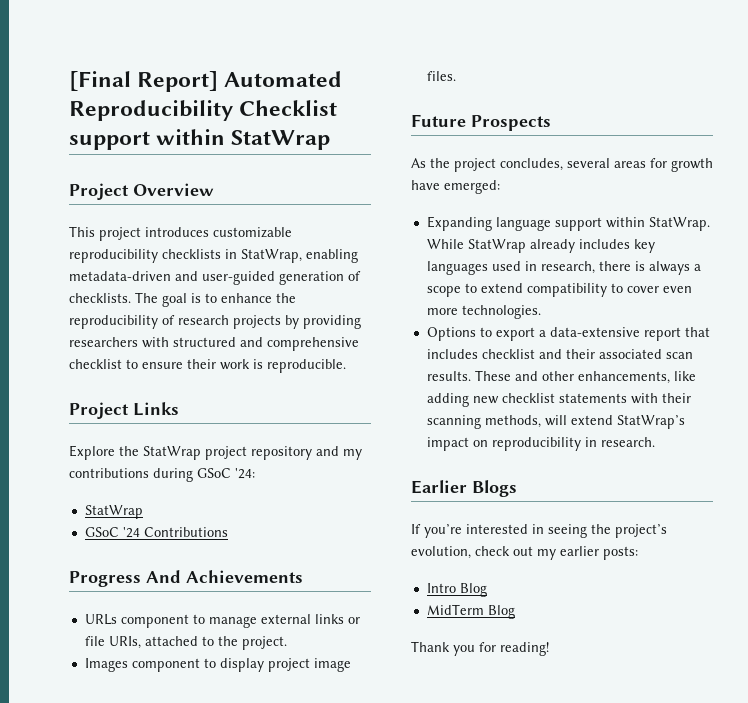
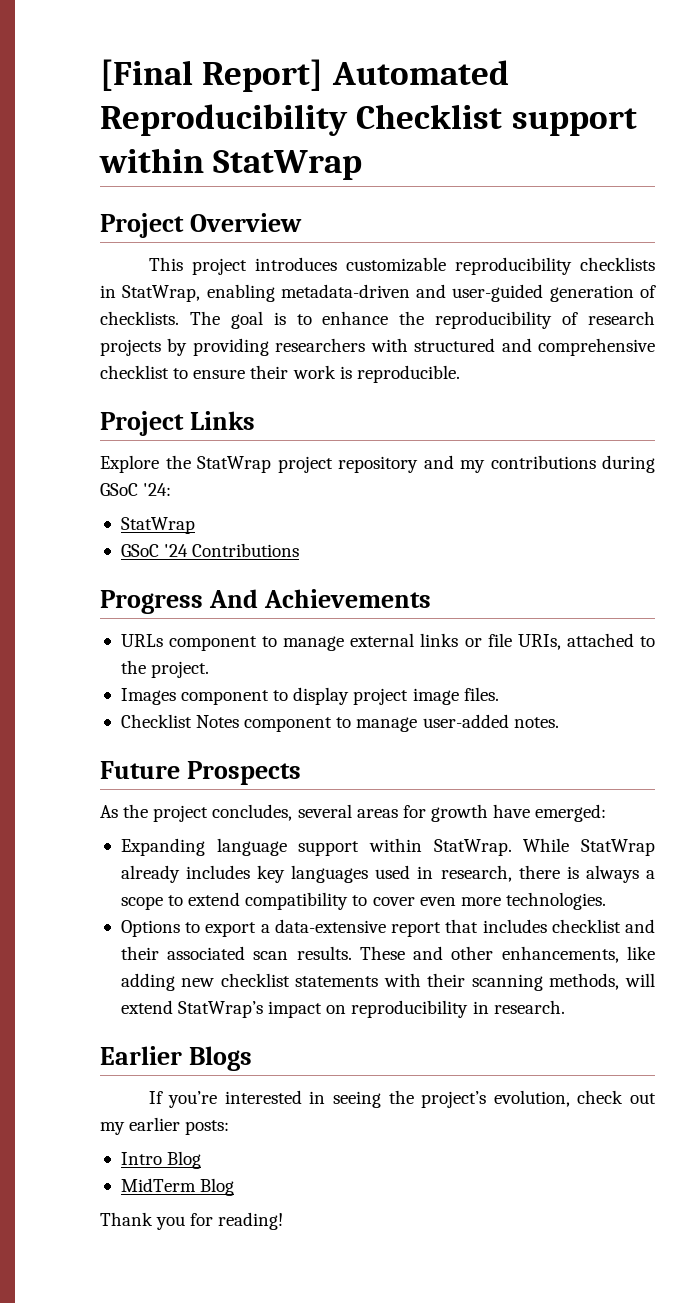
(456, 76) none -> [120,714,559,732] // Checklist Notes component to manage user-added notes.

